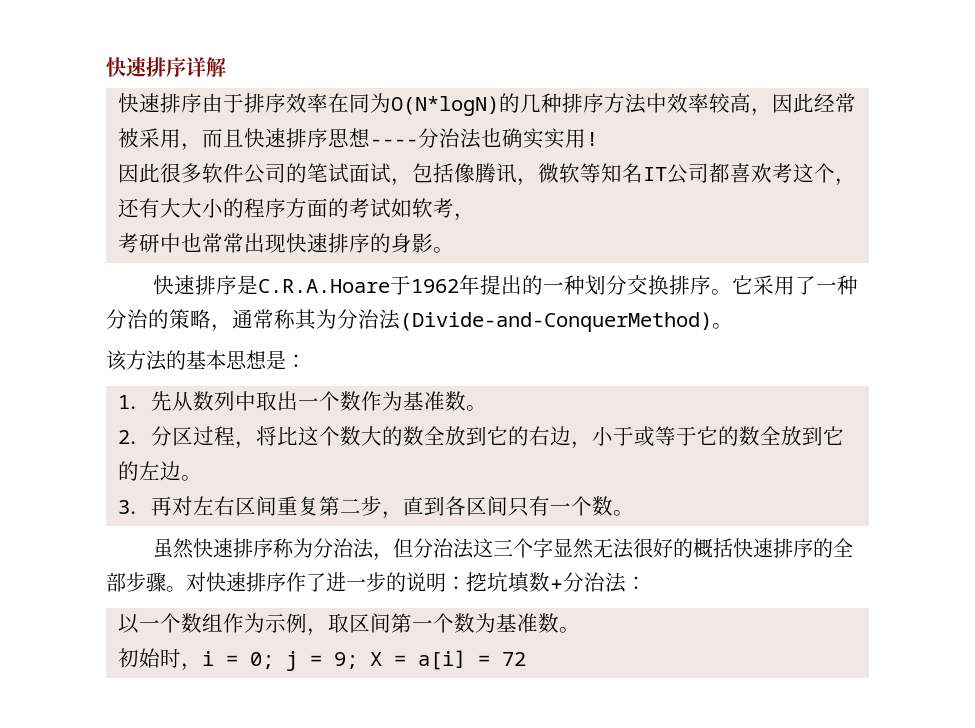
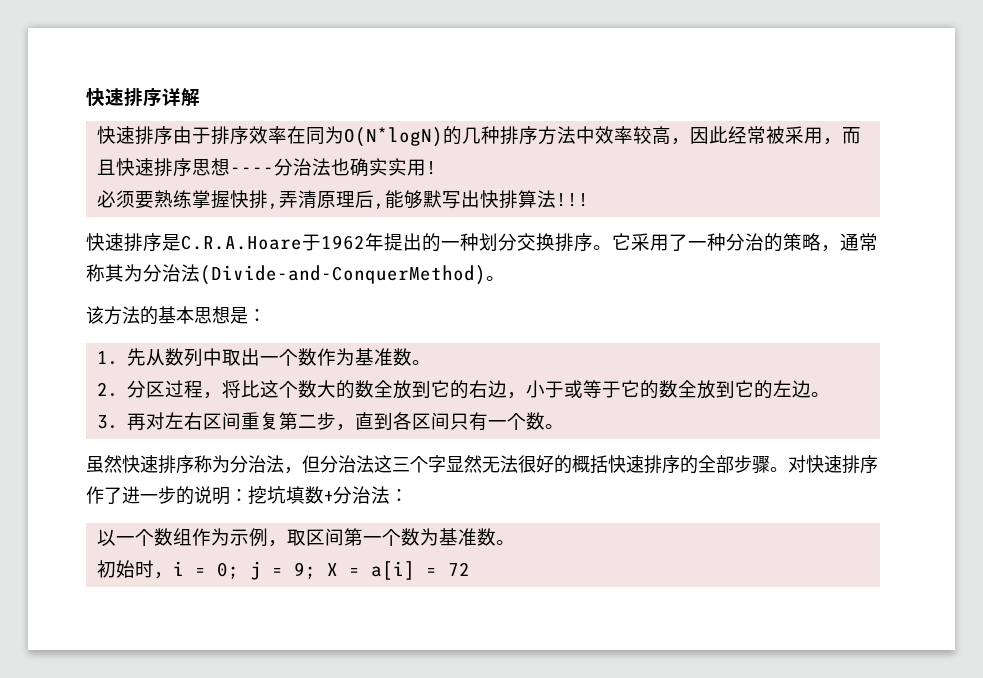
[118,163,856,186] [118,198,475,221] [118,233,454,253] 因此很多软件公司的笔试面试，包括像腾讯，微软等知名IT公司都喜欢考这个，还有大大小的程序方面的考试如软考， // 考研中也常常出现快速排序的身影。 -> [96,190,589,209] 必须要熟练掌握快排,弄清原理后,能够默写出快排算法!!!

